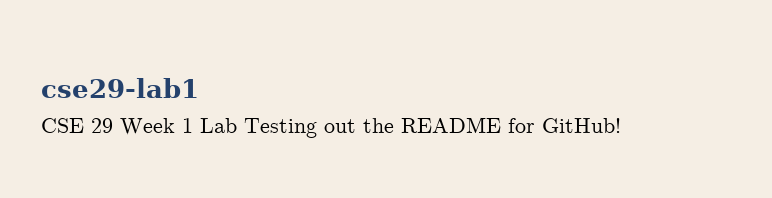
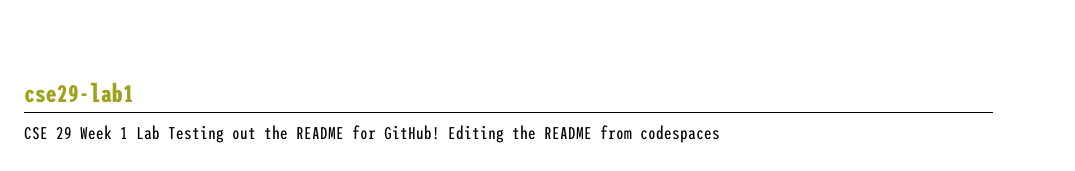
(621, 125) none -> [448,125,720,143] Editing the README from codespaces

